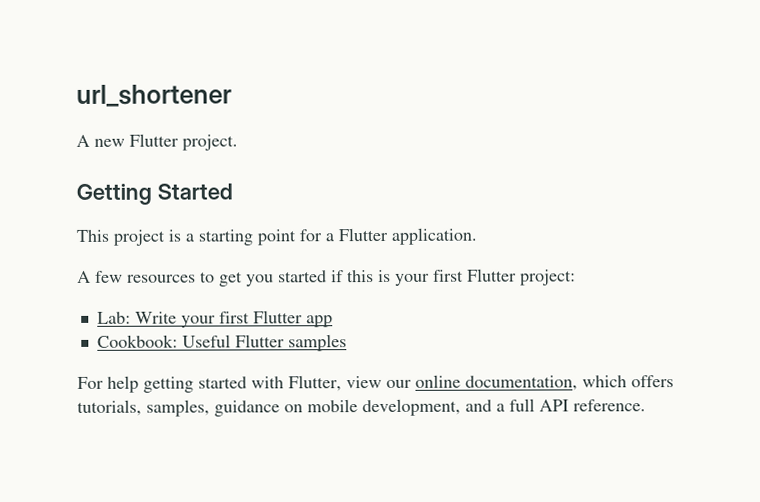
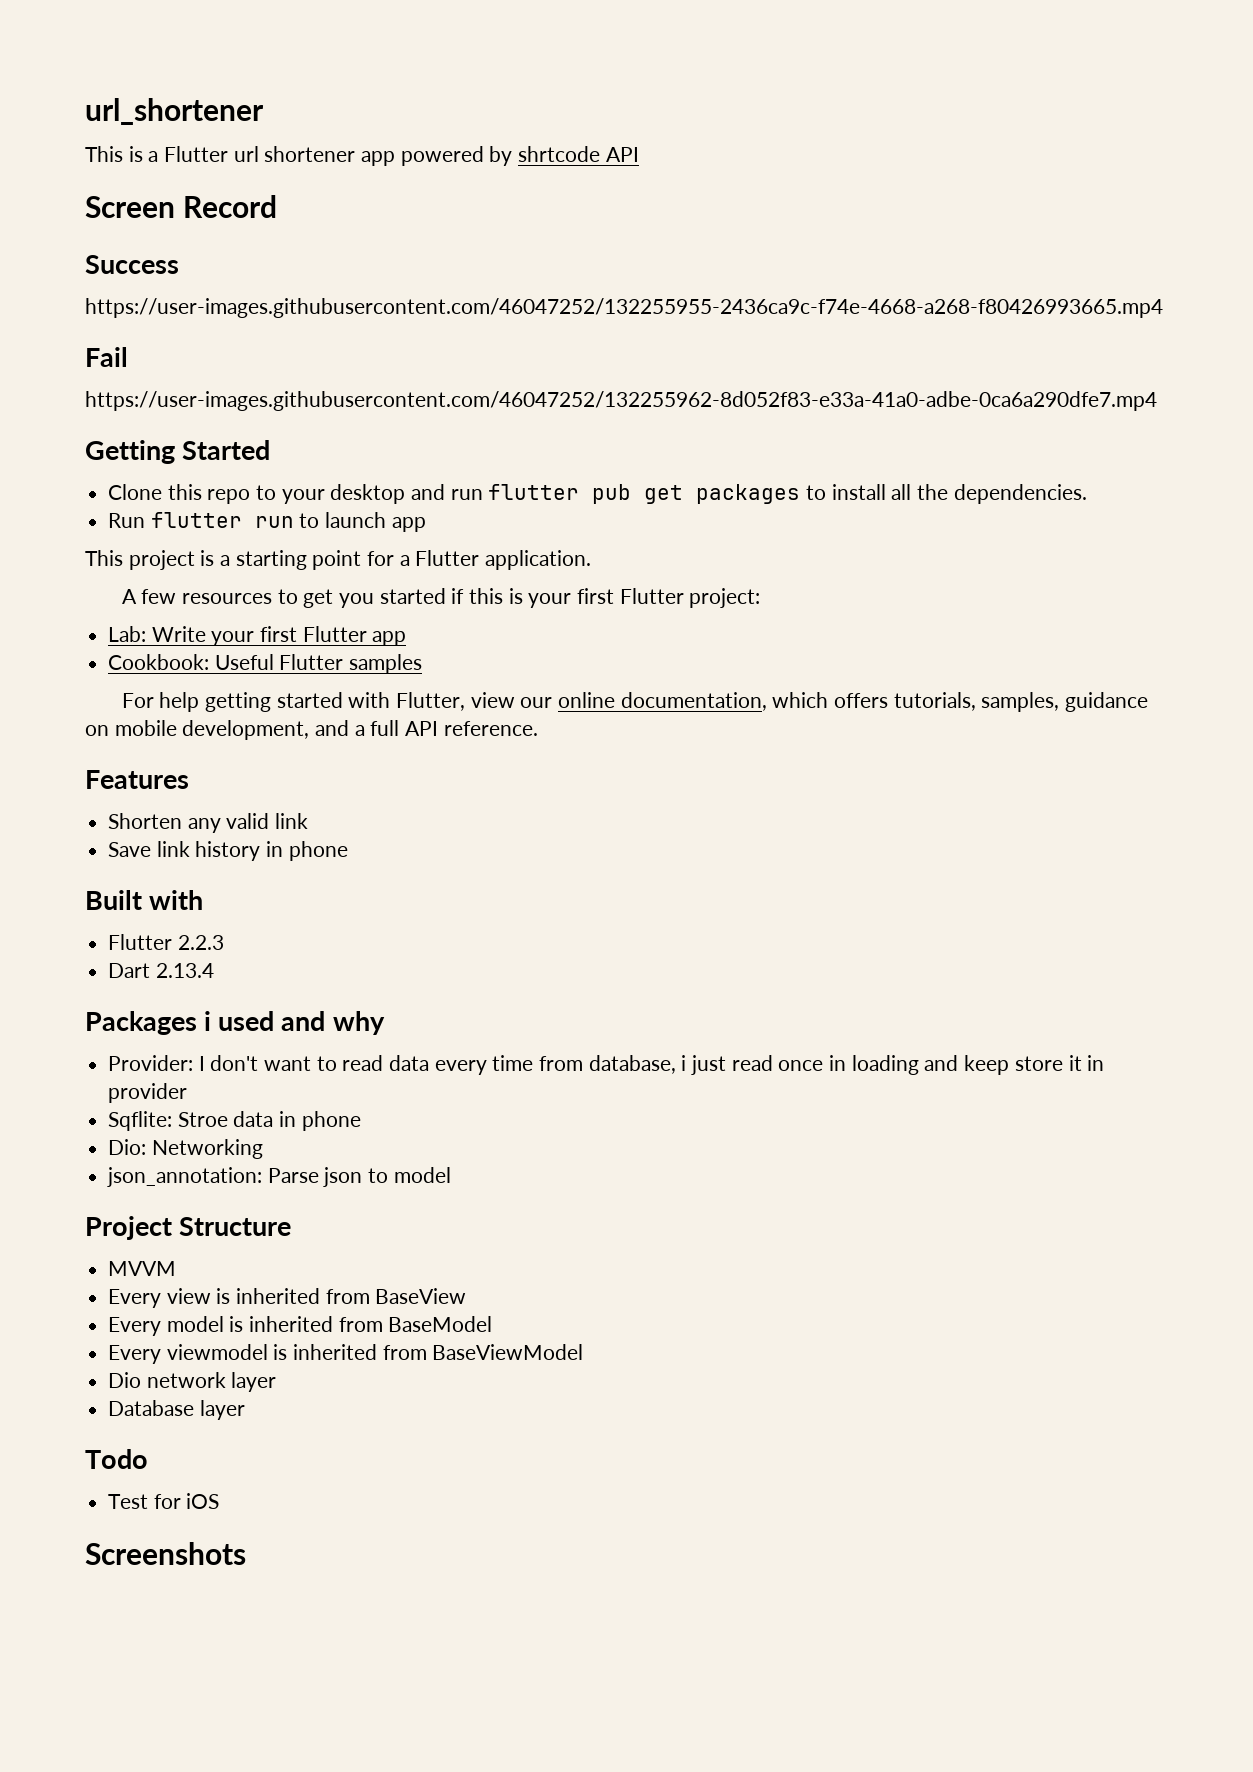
[76,133,238,151] [76,183,233,205] A new Flutter project. // Getting Started -> [85,146,639,166] [85,195,277,218] [85,255,179,274] [85,298,1163,318] [85,347,128,367] [85,391,1157,411] [85,440,271,464] [108,484,1087,504] [108,512,426,532] This is a Flutter url shortener app powered by shrtcode API // Screen Record // Success // https://user-images.githubusercontent.com/46047252/132255955-2436ca9c-f74e-4668-a268-f80426993665.mp4 // Fail // https://user-images.githubusercontent.com/46047252/132255962-8d052f83-e33a-41a0-adbe-0ca6a290dfe7.mp4 // Getting Started // Clone this repo to your desktop and run flutter pub get packages to install all the dependencies. // Run flutter run to launch app
(646, 405) none -> [85,770,189,789] [108,813,309,833] [108,841,348,861] [85,890,204,910] [108,934,224,950] [108,963,214,978] [85,1011,385,1035] [108,1055,1105,1075] [108,1083,188,1103] [108,1111,361,1131] [108,1139,263,1159] [107,1167,451,1187] [85,1216,292,1240] [108,1261,177,1276] [108,1288,467,1308] [108,1316,493,1336] [108,1344,584,1364] [108,1372,277,1392] [108,1400,245,1420] [85,1449,148,1469] [108,1493,220,1509] [85,1542,246,1565] // Features // Shorten any valid link // Save link history in phone // Built with // Flutter 2.2.3 // Dart 2.13.4 // Packages i used and why // Provider: I don't want to read data every time from database, i just read once in loading and keep store it in provider // Sqflite: Stroe data in phone // Dio: Networking // json_annotation: Parse json to model // Project Structure // MVVM // Every view is inherited from BaseView // Every model is inherited from BaseModel // Every viewmodel is inherited from BaseViewModel // Dio network layer // Database layer // Todo // Test for iOS // Screenshots

